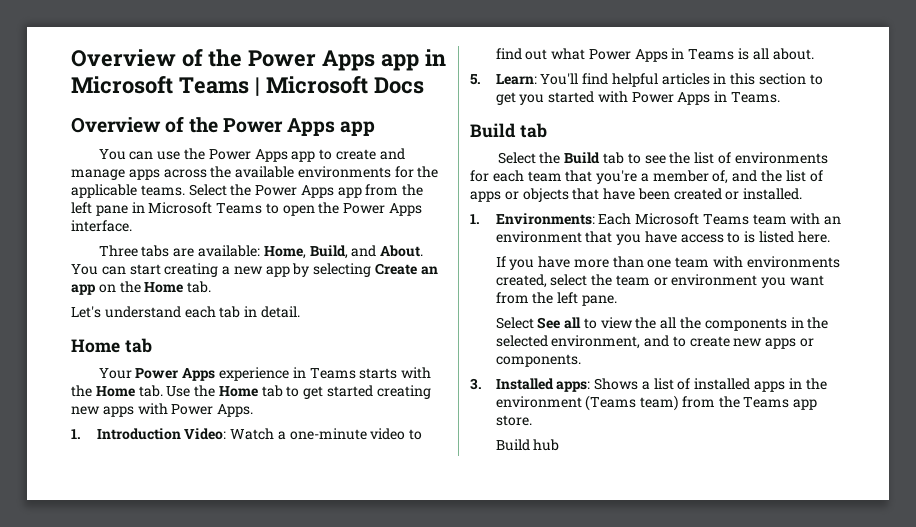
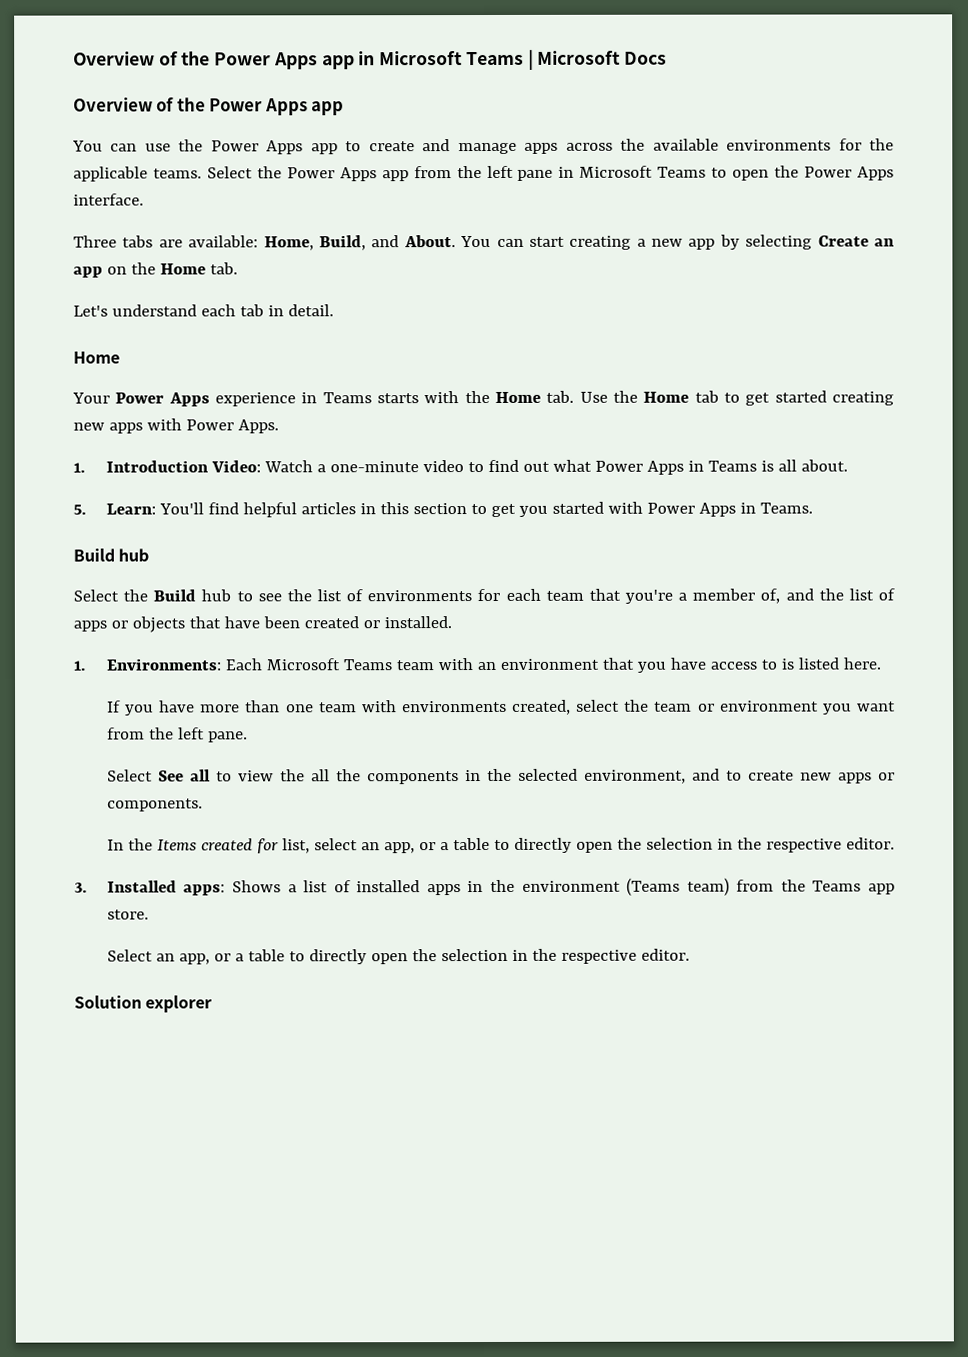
[124,338,152,353] tab -> (120, 357) none
[519,123,547,138] tab -> [118,548,150,562] hub
[603,152,625,164] tab -> [201,589,232,602] hub
(581, 360) none -> [106,837,895,854] // In the Items created for list, select an app, or a table to directly open the selection in the respective editor.
[495,439,560,451] Build hub -> [106,948,690,965] [74,995,213,1013] Select an app, or a table to directly open the selection in the respective editor. // Solution explorer

